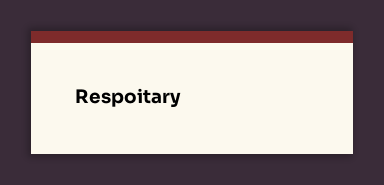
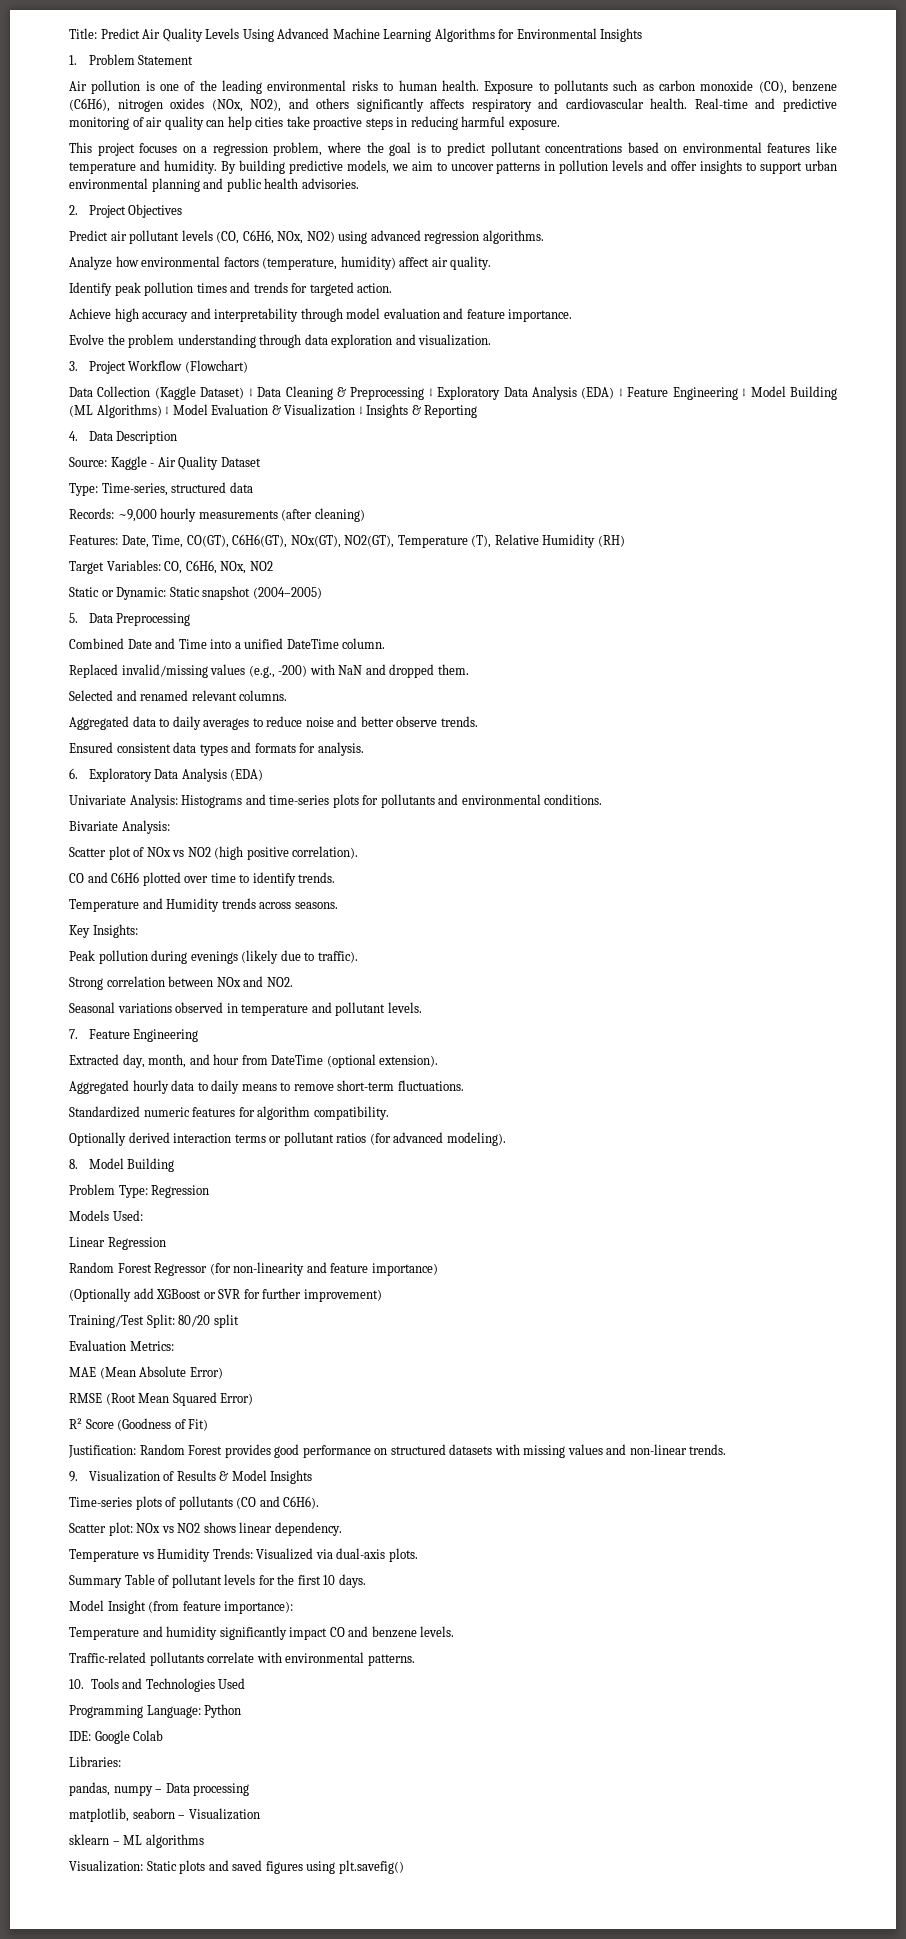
[75,88,181,108] Respoitary -> [69,28,643,42] [69,54,194,65] [69,80,838,94] [69,98,837,112] [69,116,560,130] [69,142,837,156] [69,160,838,174] [69,178,359,192] [69,204,183,218] [69,230,544,244] [69,256,492,270] [69,282,393,296] [69,308,573,322] [69,334,492,348] [69,360,248,374] [69,386,838,400] [69,404,478,418] [69,431,178,444] [69,456,261,470] [69,482,253,496] [69,508,365,522] [69,534,625,548] [69,560,273,574] [69,586,322,600] [69,613,191,626] [69,638,386,649] [69,664,469,678] [69,690,288,701] [69,716,478,730] [69,742,364,756] [69,768,264,782] [69,794,603,808] [69,820,170,834] [69,846,359,860] [69,872,336,886] [69,898,338,912] [69,924,138,938] [69,950,358,964] [69,976,293,990] [69,1002,422,1016] [69,1029,199,1042] [69,1054,439,1068] [69,1080,464,1094] [69,1106,389,1120] [69,1132,506,1146] [69,1158,175,1172] [69,1184,210,1198] [69,1210,143,1221] [69,1237,166,1250] [69,1262,438,1276] [69,1288,382,1302] [69,1314,239,1328] [69,1340,174,1351] [69,1366,223,1379] [69,1392,254,1406] [69,1418,209,1431] [68,1444,727,1458] [69,1470,313,1484] [69,1496,320,1510] [69,1522,342,1536] [69,1548,418,1562] [69,1574,366,1588] [69,1600,294,1614] [69,1626,455,1640] [69,1652,415,1666] [69,1678,246,1692] [69,1704,242,1718] [69,1730,164,1744] [69,1756,121,1767] [69,1782,250,1796] [69,1808,260,1822] [69,1834,204,1848] [69,1860,404,1874] Title: Predict Air Quality Levels Using Advanced Machine Learning Algorithms for Environmental Insights // 1. Problem Statement // Air pollution is one of the leading environmental risks to human health. Exposure to pollutants such as carbon monoxide (CO), benzene (C6H6), nitrogen oxides (NOx, NO2), and others significantly affects respiratory and cardiovascular health. Real-time and predictive monitoring of air quality can help cities take proactive steps in reducing harmful exposure. // This project focuses on a regression problem, where the goal is to predict pollutant concentrations based on environmental features like temperature and humidity. By building predictive models, we aim to uncover patterns in pollution levels and offer insights to support urban environmental planning and public health advisories. // 2. Project Objectives // Predict air pollutant levels (CO, C6H6, NOx, NO2) using advanced regression algorithms. // Analyze how environmental factors (temperature, humidity) affect air quality. // Identify peak pollution times and trends for targeted action. // Achieve high accuracy and interpretability through model evaluation and feature importance. // Evolve the problem understanding through data exploration and visualization. // 3. Project Workflow (Flowchart) // Data Collection (Kaggle Dataset) ↓ Data Cleaning & Preprocessing ↓ Exploratory Data Analysis (EDA) ↓ Feature Engineering ↓ Model Building (ML Algorithms) ↓ Model Evaluation & Visualization ↓ Insights & Reporting // 4. Data Description // Source: Kaggle - Air Quality Dataset // Type: Time-series, structured data // Records: ~9,000 hourly measurements (after cleaning) // Features: Date, Time, CO(GT), C6H6(GT), NOx(GT), NO2(GT), Temperature (T), Relative Humidity (RH) // Target Variables: CO, C6H6, NOx, NO2 // Static or Dynamic: Static snapshot (2004–2005) // 5. Data Preprocessing // Combined Date and Time into a unified DateTime column. // Replaced invalid/missing values (e.g., -200) with NaN and dropped them. // Selected and renamed relevant columns. // Aggregated data to daily averages to reduce noise and better observe trends. // Ensured consistent data types and formats for analysis. // 6. Exploratory Data Analysis (EDA) // Univariate Analysis: Histograms and time-series plots for pollutants and environmental conditions. // Bivariate Analysis: // Scatter plot of NOx vs NO2 (high positive correlation). // CO and C6H6 plotted over time to identify trends. // Temperature and Humidity trends across seasons. // Key Insights: // Peak pollution during evenings (likely due to traffic). // Strong correlation between NOx and NO2. // Seasonal variations observed in temperature and pollutant levels. // 7. Feature Engineering // Extracted day, month, and hour from DateTime (optional extension). // Aggregated hourly data to daily means to remove short-term fluctuations. // Standardized numeric features for algorithm compatibility. // Optionally derived interaction terms or pollutant ratios (for advanced modeling). // 8. Model Building // Problem Type: Regression // Models Used: // Linear Regression // Random Forest Regressor (for non-linearity and feature importance) // (Optionally add XGBoost or SVR for further improvement) // Training/Test Split: 80/20 split // Evaluation Metrics: // MAE (Mean Absolute Error) // RMSE (Root Mean Squared Error) // R² Score (Goodness of Fit) // Justification: Random Forest provides good performance on structured datasets with missing values and non-linear trends. // 9. Visualization of Results & Model Insights // Time-series plots of pollutants (CO and C6H6). // Scatter plot: NOx vs NO2 shows linear dependency. // Temperature vs Humidity Trends: Visualized via dual-axis plots. // Summary Table of pollutant levels for the first 10 days. // Model Insight (from feature importance): // Temperature and humidity significantly impact CO and benzene levels. // Traffic-related pollutants correlate with environmental patterns. // 10. Tools and Technologies Used // Programming Language: Python // IDE: Google Colab // Libraries: // pandas, numpy – Data processing // matplotlib, seaborn – Visualization // sklearn – ML algorithms // Visualization: Static plots and saved figures using plt.savefig()

